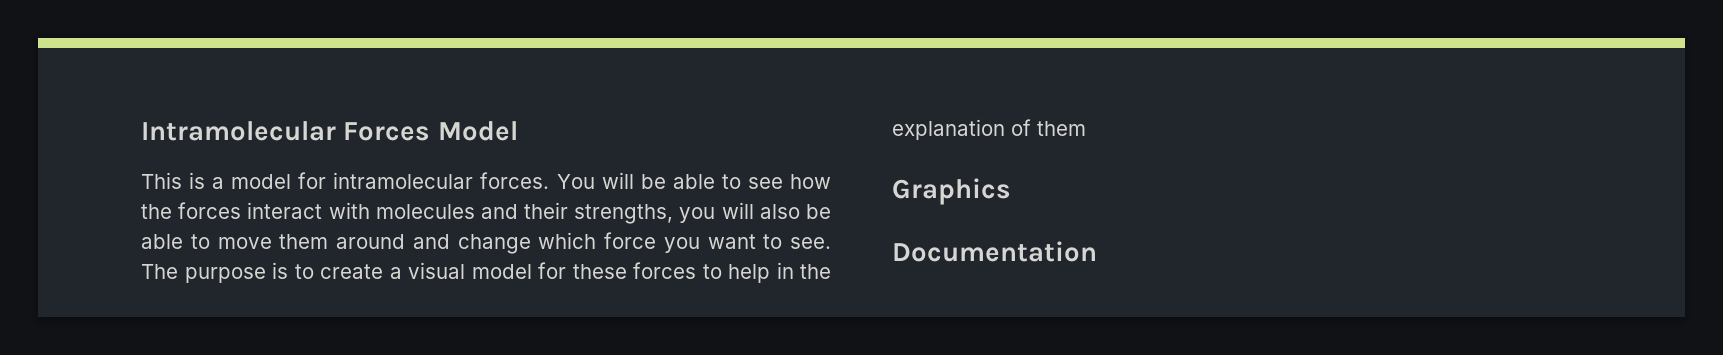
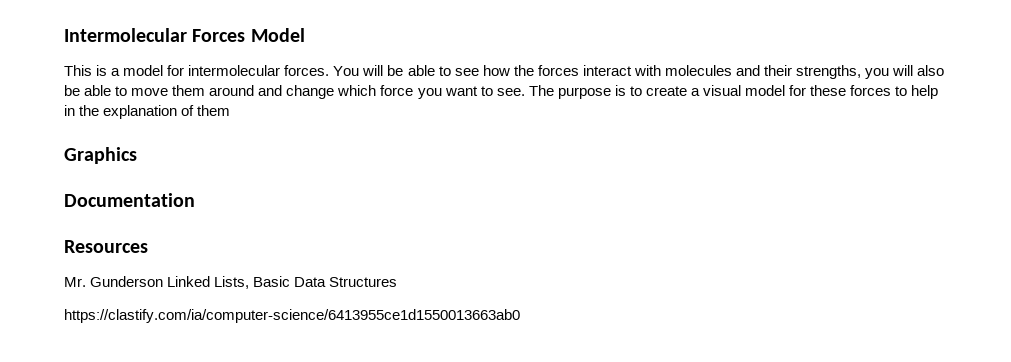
[141,121,336,141] Intramolecular -> [64,28,187,42] Intermolecular
[333,172,474,189] intramolecular -> [188,65,281,76] intermolecular
(1097, 251) none -> [64,240,148,253] [64,276,398,289] [64,309,520,323] // Resources // Mr. Gunderson Linked Lists, Basic Data Structures // https://clastify.com/ia/computer-science/6413955ce1d1550013663ab0

